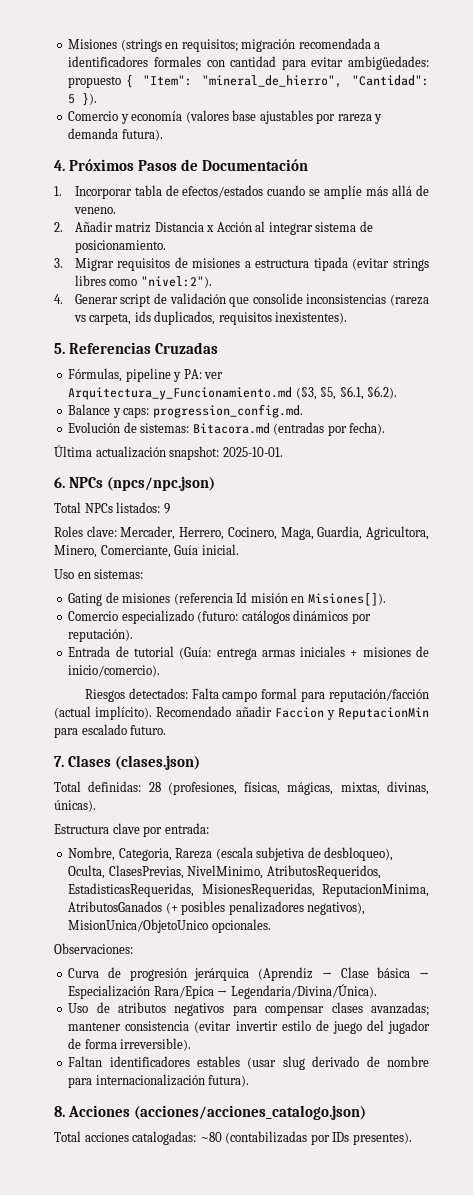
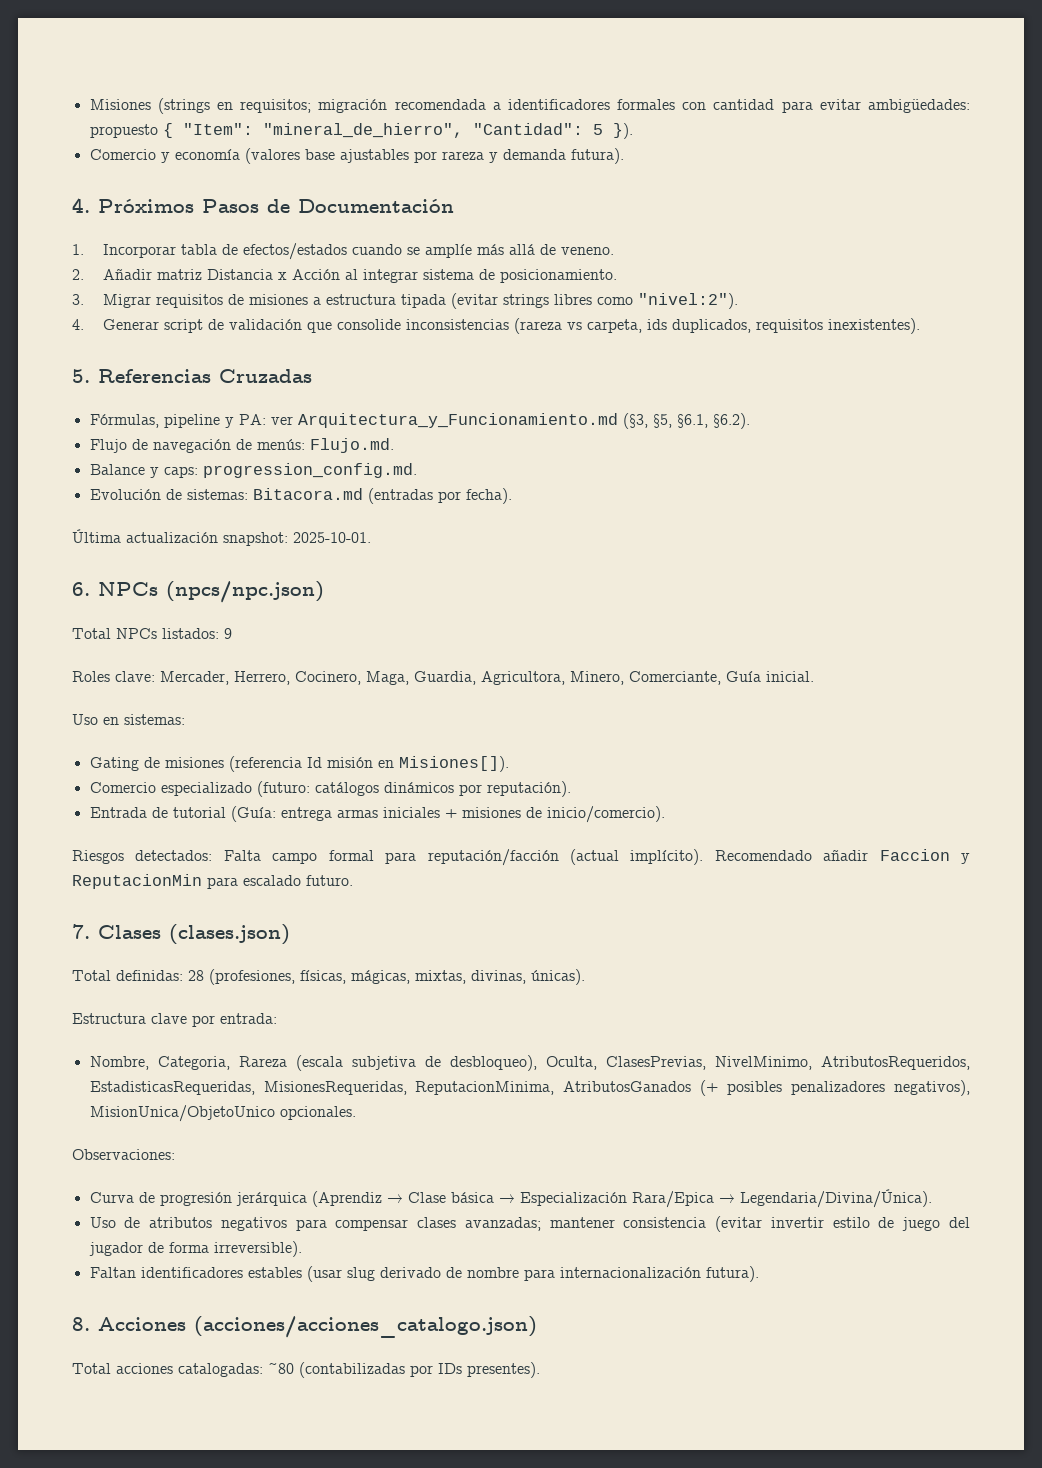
(398, 392) none -> [89,438,394,453] // Flujo de navegación de menús: Flujo.md.

